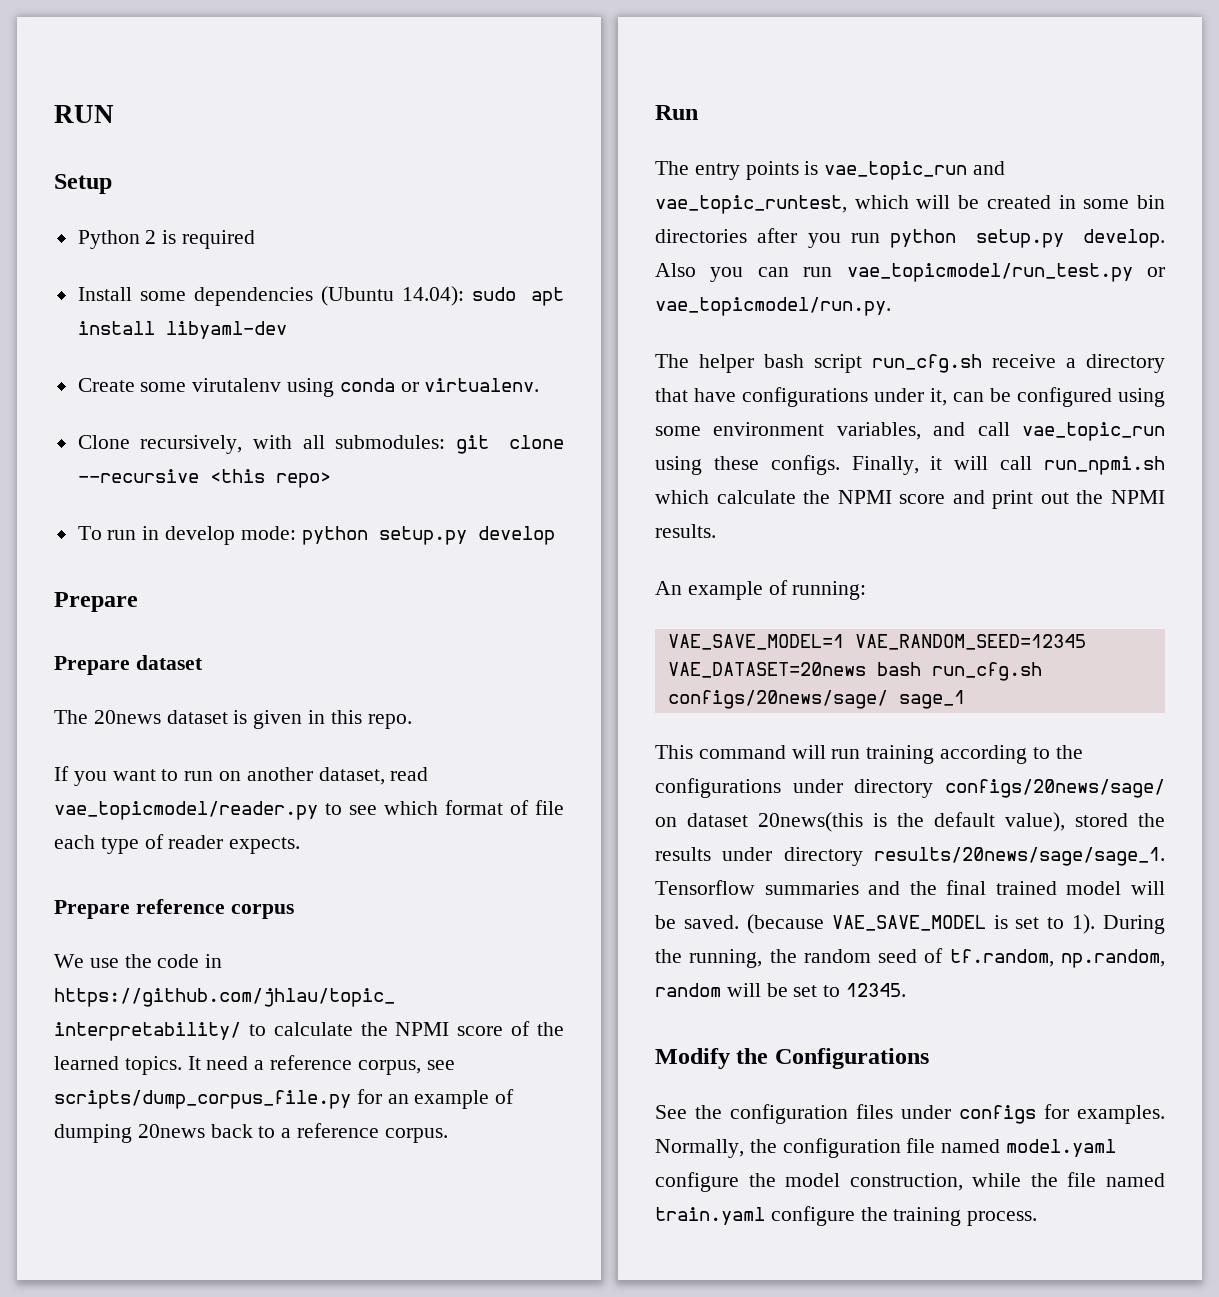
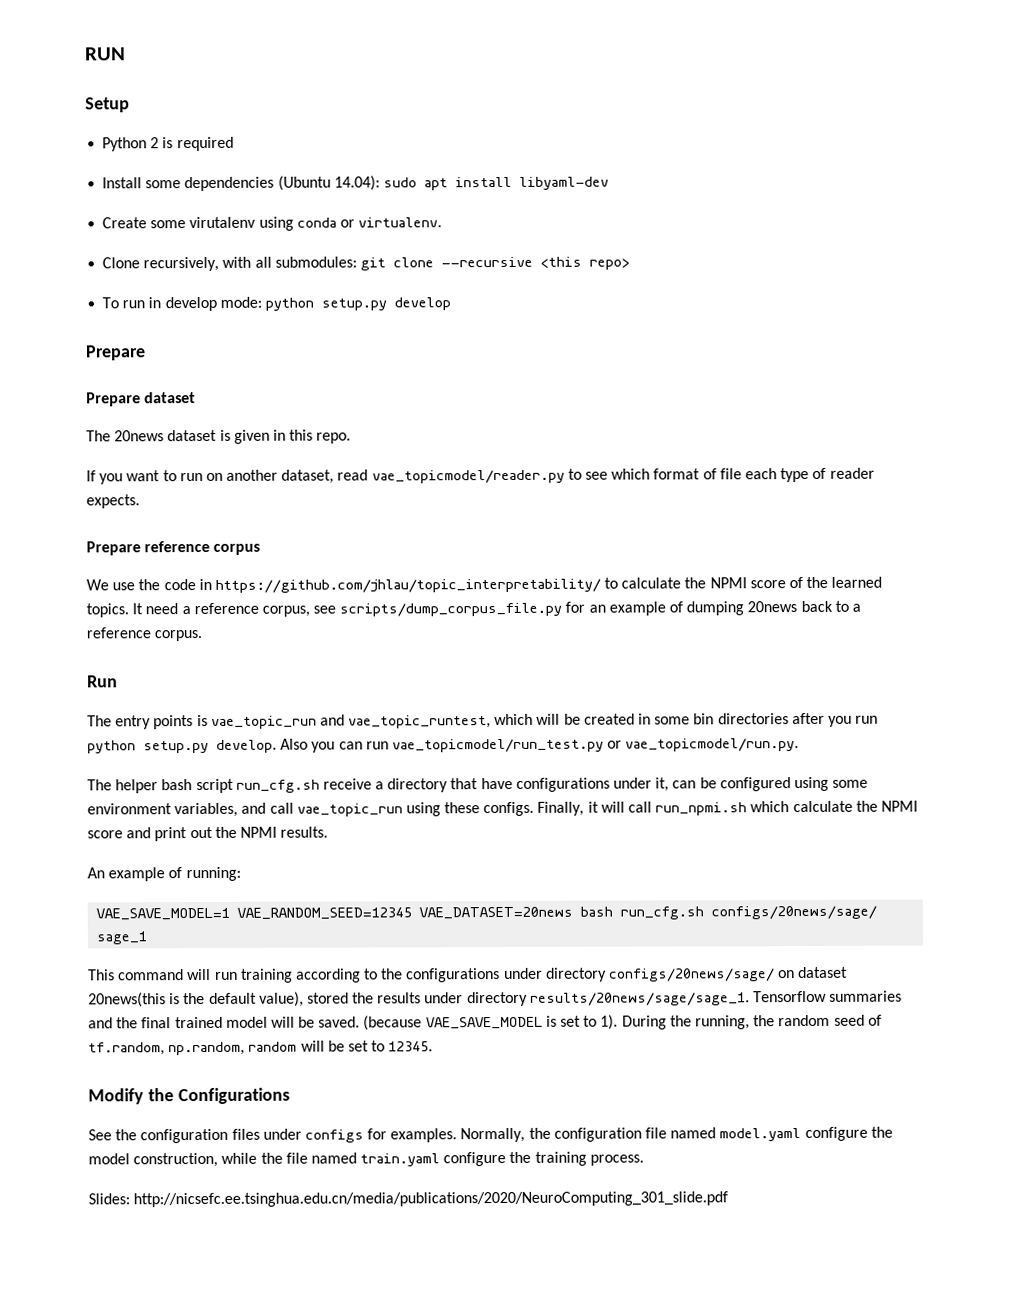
(1038, 1218) none -> [88,1191,729,1208] // Slides: http://nicsefc.ee.tsinghua.edu.cn/media/publications/2020/NeuroComputing_301_slide.pdf

